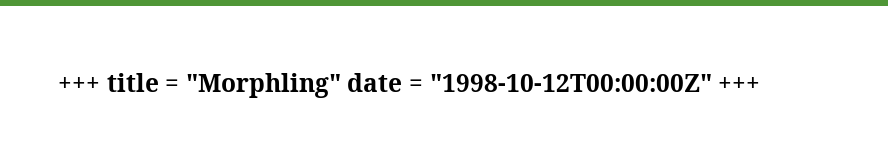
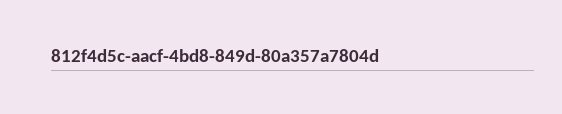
[58,73,761,98] +++ title = "Morphling" date = "1998-10-12T00:00:00Z" +++ -> [51,49,379,62] 812f4d5c-aacf-4bd8-849d-80a357a7804d

